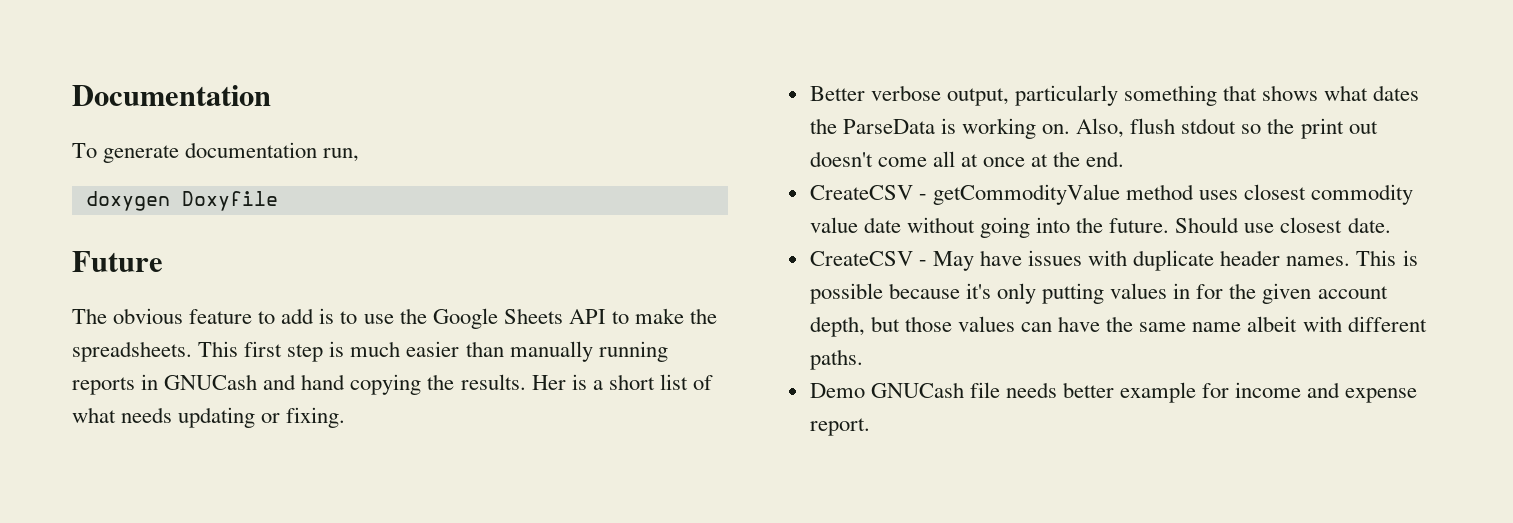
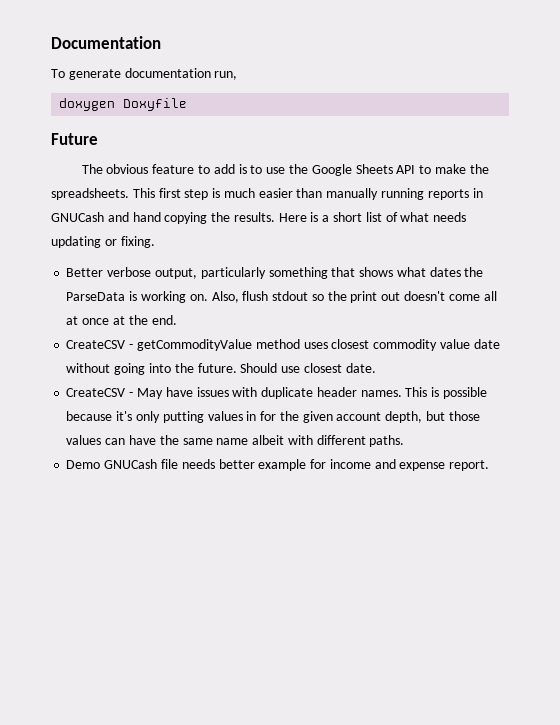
[531,375,566,390] Her -> [278,213,307,222] Here

